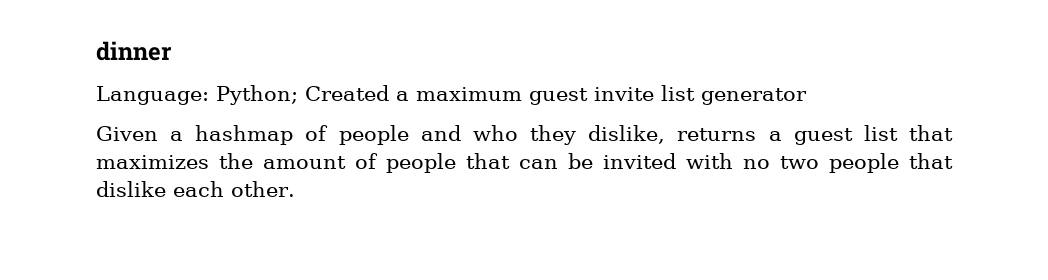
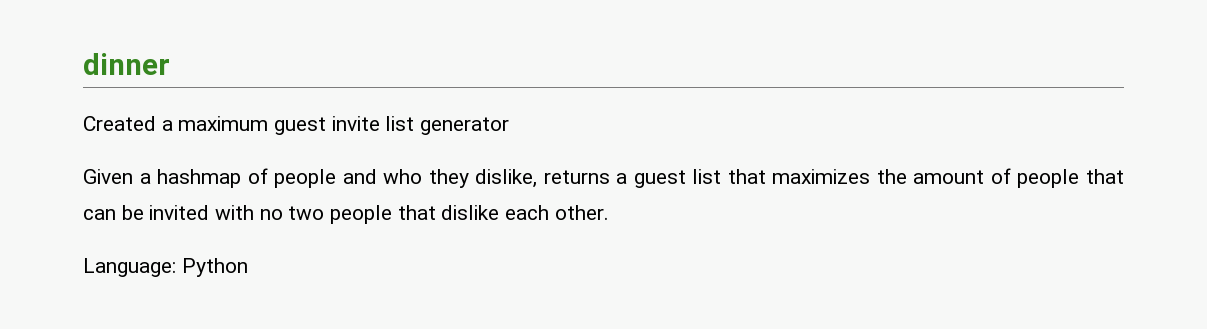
[96,85,298,105] Language: Python; -> (170, 64) none
(295, 189) none -> [83,258,248,277] // Language: Python

